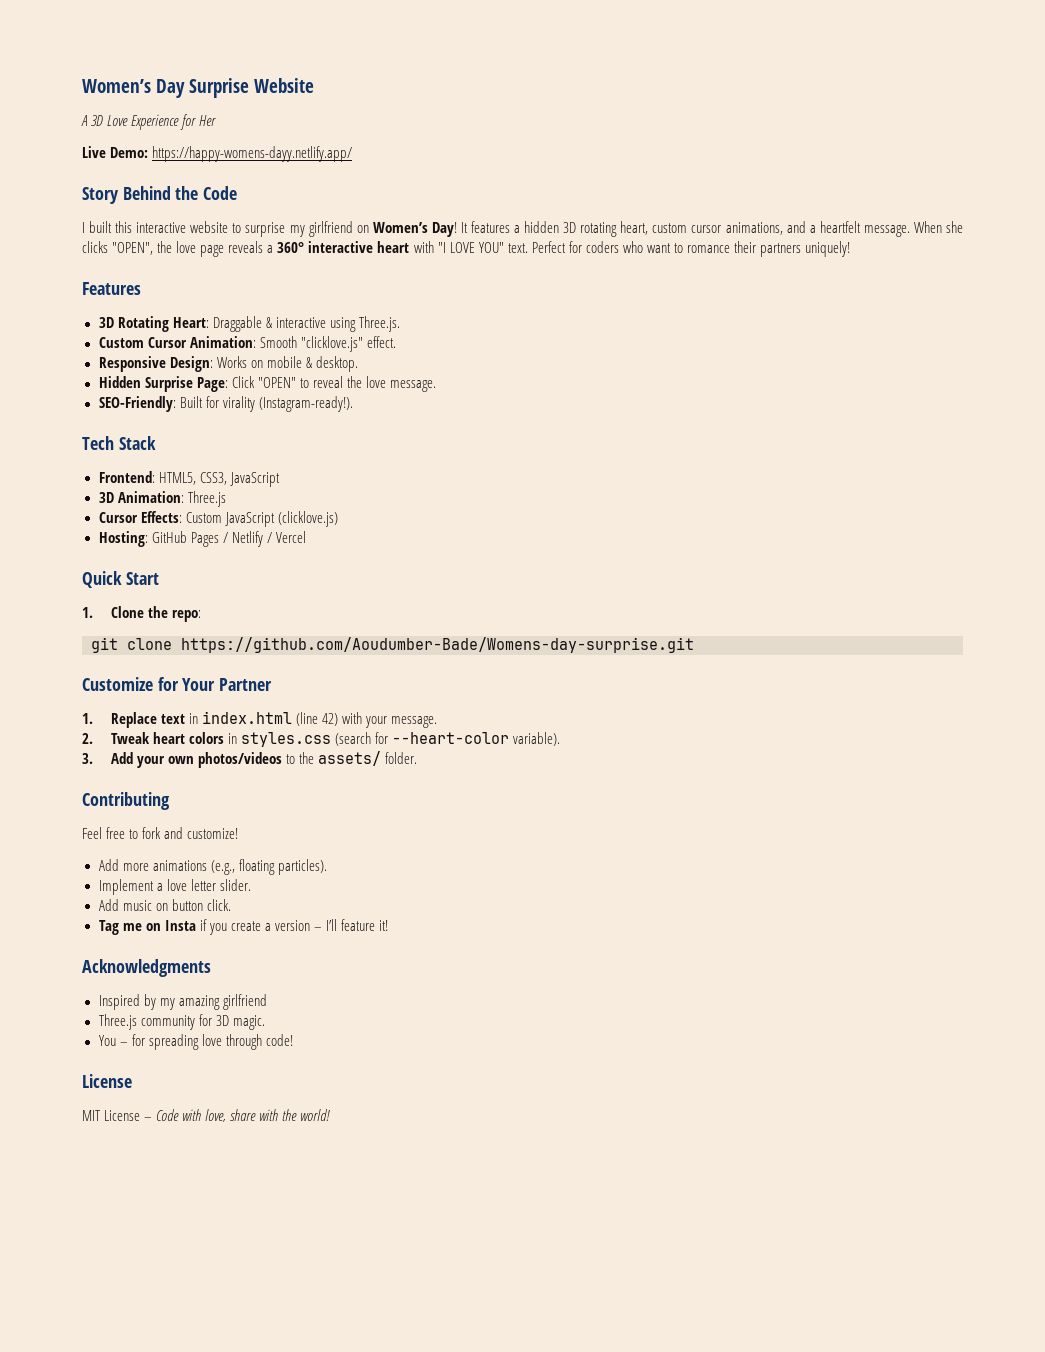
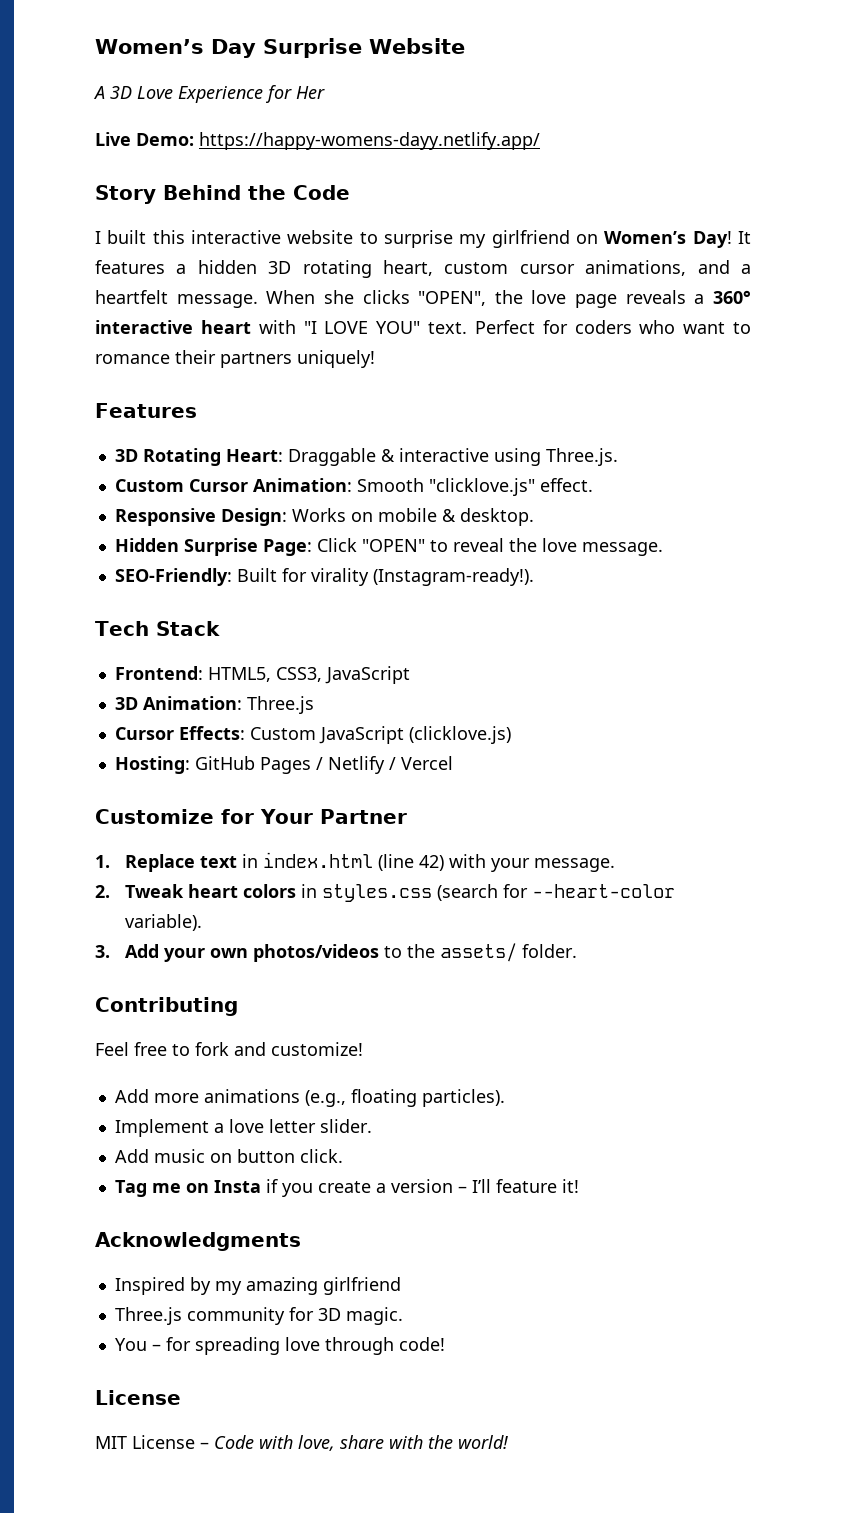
[82,571,159,588] [82,606,201,622] [91,637,694,653] // Quick Start // 1. Clone the repo: // git clone https://github.com/Aoudumber-Bade/Womens-day-surprise.git -> (453, 763) none

